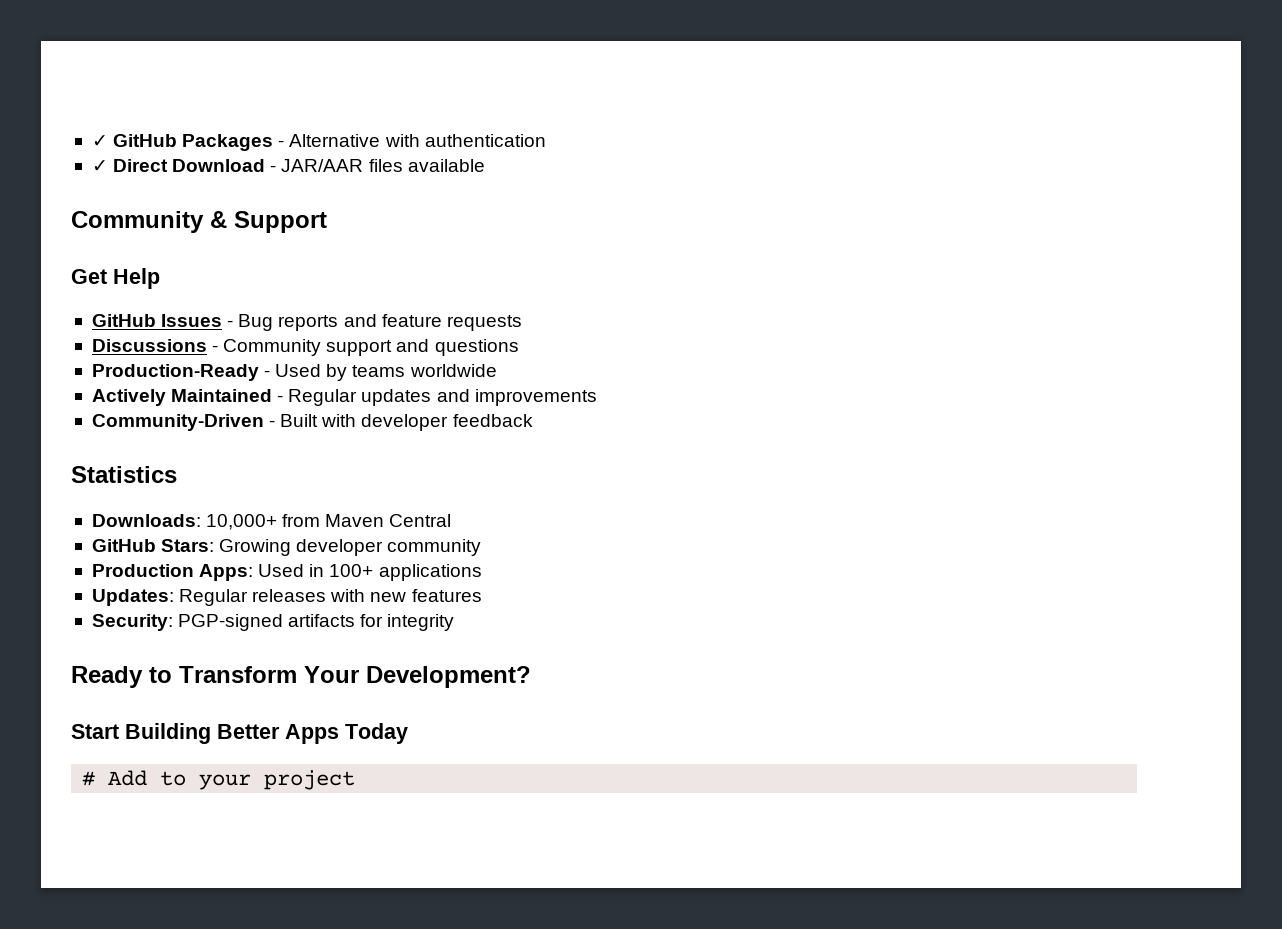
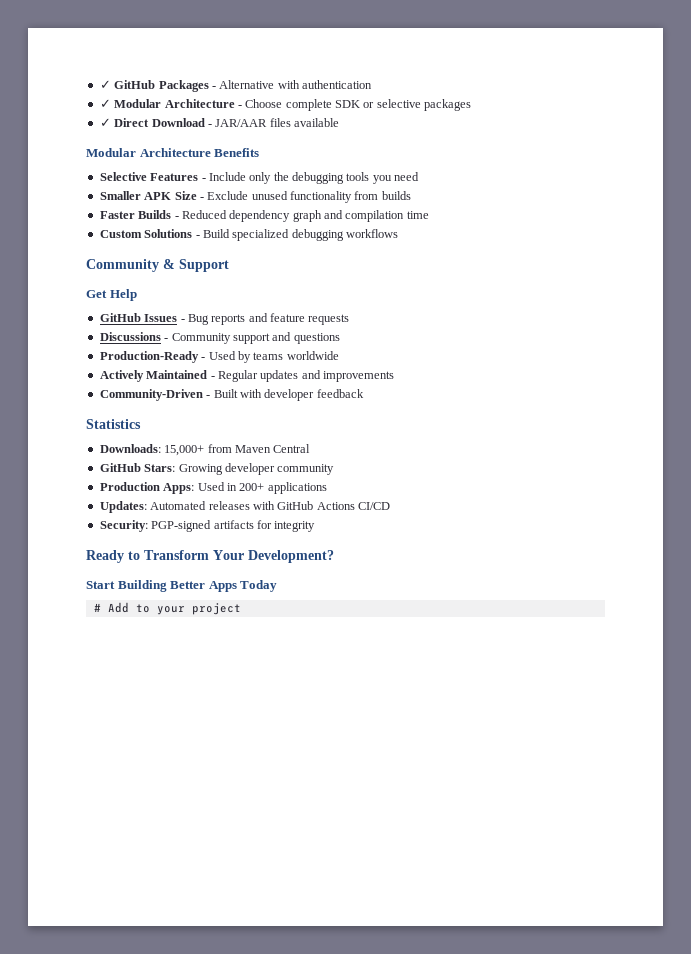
(546, 140) none -> [99,99,472,111] // ✓ Modular Architecture - Choose complete SDK or selective packages
(485, 165) none -> [86,148,260,157] [99,172,420,184] [99,191,411,203] [99,210,429,222] [99,229,398,241] // Modular Architecture Benefits // Selective Features - Include only the debugging tools you need // Smaller APK Size - Exclude unused functionality from builds // Faster Builds - Reduced dependency graph and compilation time // Custom Solutions - Build specialized debugging workflows
[206,514,278,530] 10,000+ -> [164,445,205,456] 15,000+
[329,564,374,577] 100+ -> [239,483,265,491] 200+
[179,589,249,606] Regular -> [150,501,207,510] Automated
[370,589,482,602] new features -> [277,501,390,510] GitHub Actions CI/CD

